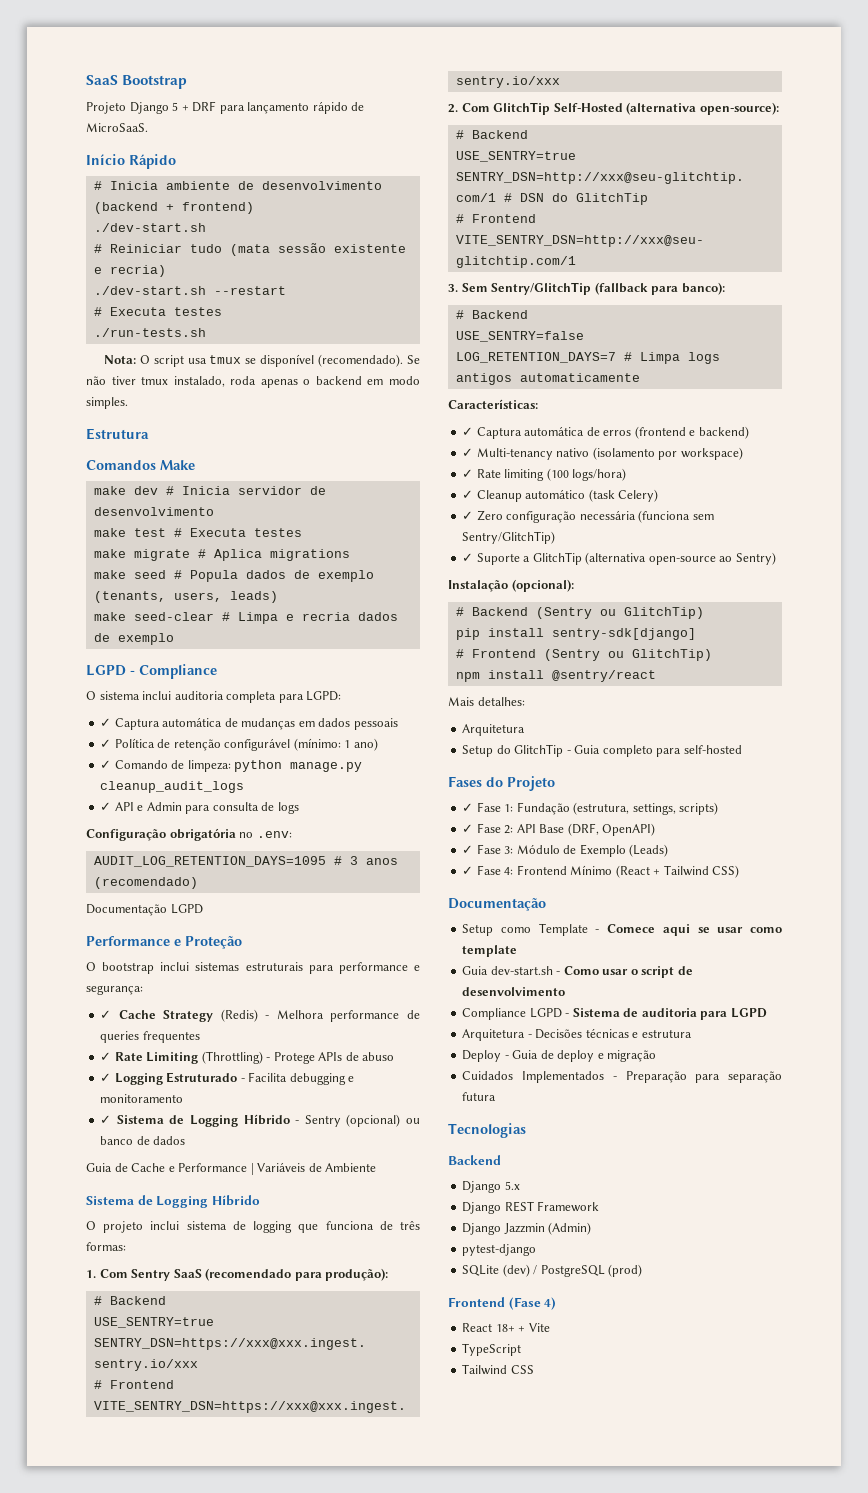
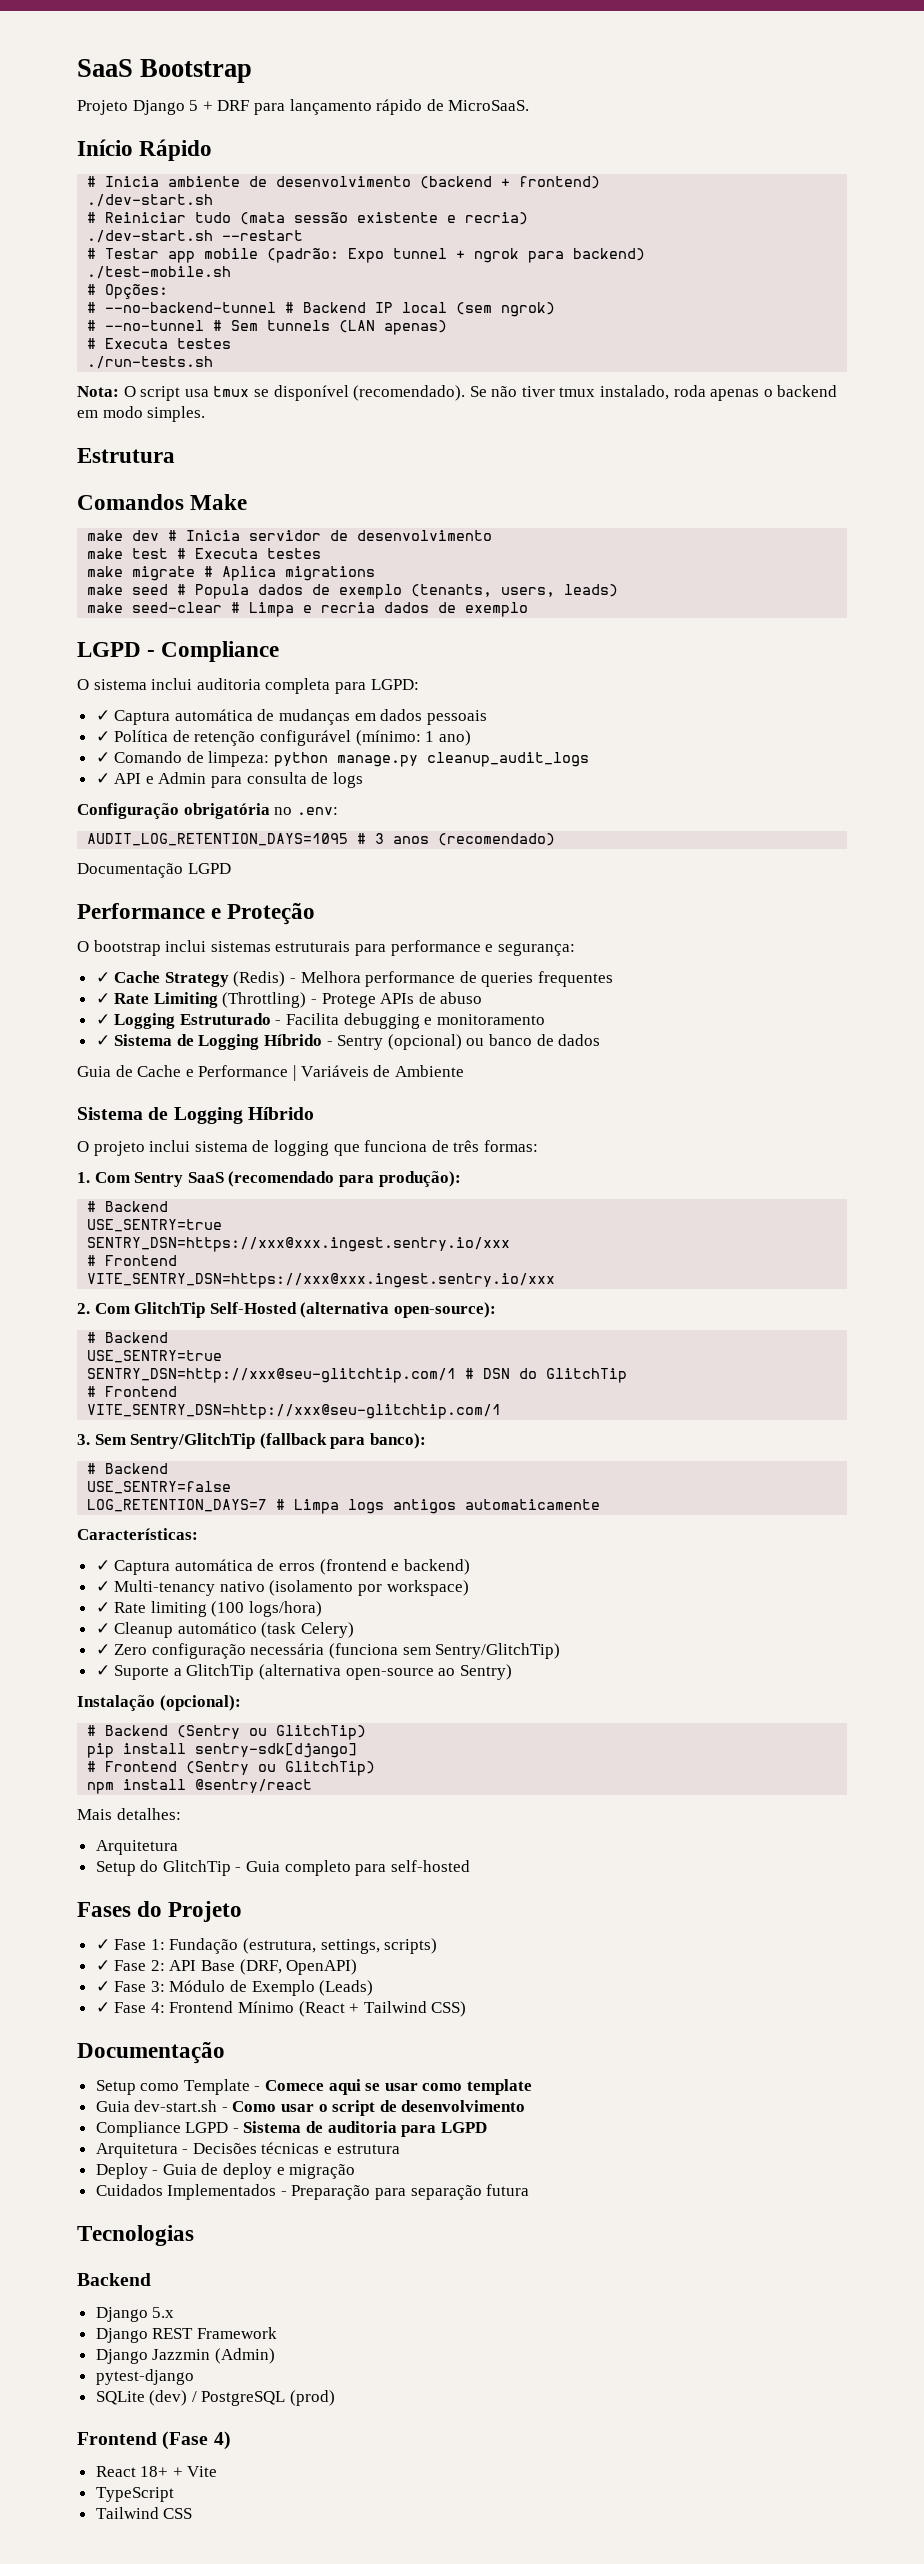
(286, 290) none -> [87,248,646,263] [87,266,232,279] [87,284,169,299] [87,302,556,317] [87,320,448,335] // # Testar app mobile (padrão: Expo tunnel + ngrok para backend) // ./test-mobile.sh // # Opções: // # --no-backend-tunnel # Backend IP local (sem ngrok) // # --no-tunnel # Sem tunnels (LAN apenas)

